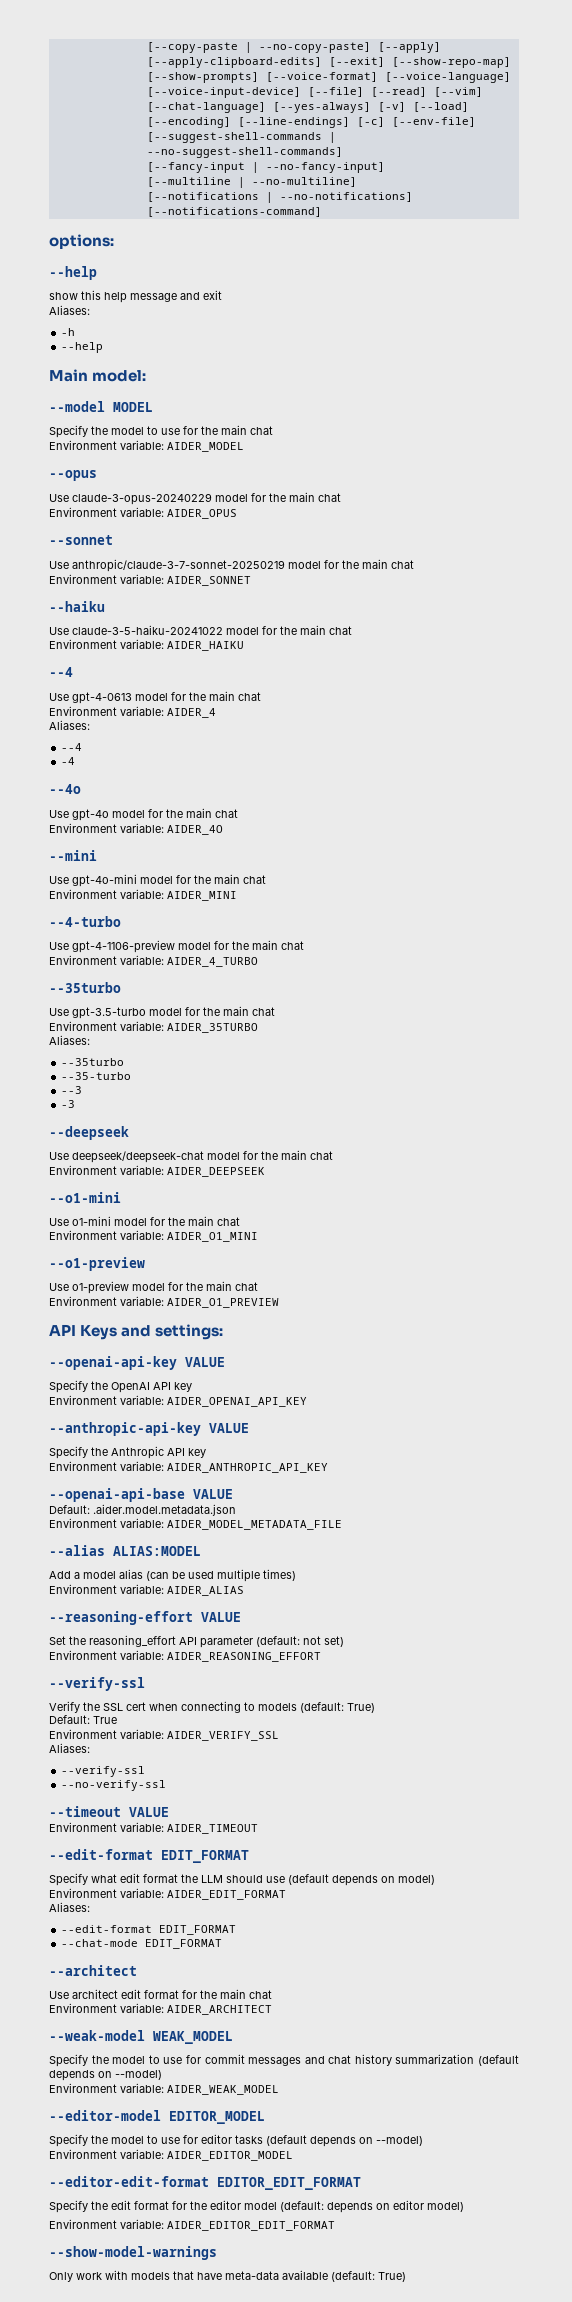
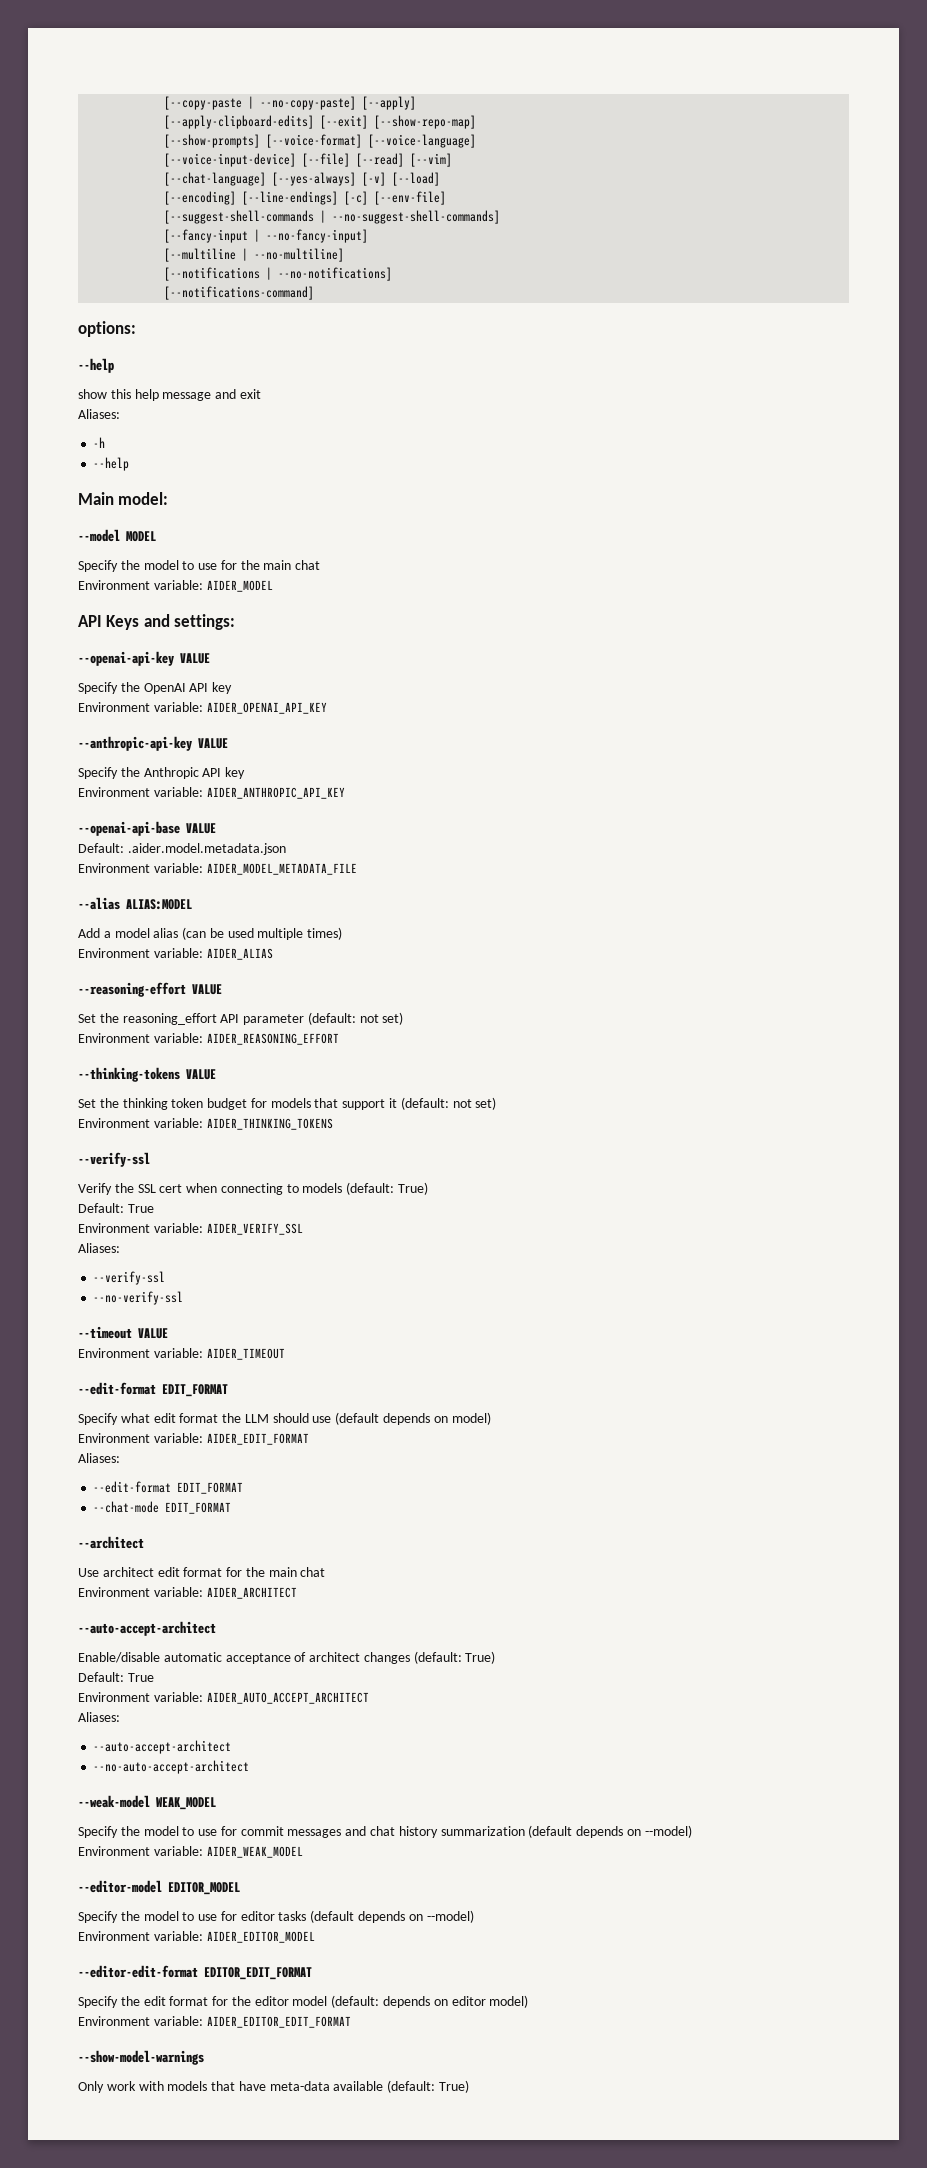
[49,470,97,481] [49,492,341,505] [49,507,237,519] [49,535,113,545] [49,559,414,572] [49,574,251,586] [49,601,105,612] [49,625,352,635] [49,639,244,651] [49,667,73,677] [49,691,261,704] [49,706,216,718] [49,720,90,730] [61,743,83,751] [61,757,76,765] [49,784,81,794] [49,808,238,821] [49,823,223,835] [49,850,97,861] [49,874,266,887] [49,889,237,901] [49,916,121,927] [49,940,304,953] [49,955,258,967] [49,982,121,993] [49,1006,275,1019] [49,1021,258,1033] [49,1035,90,1045] [61,1058,125,1066] [61,1072,132,1080] [61,1086,83,1094] [61,1100,76,1108] [49,1126,129,1140] [49,1150,333,1163] [49,1165,265,1177] [49,1192,121,1203] [49,1216,240,1226] [49,1230,258,1242] [49,1257,145,1271] [49,1281,258,1294] [49,1296,279,1308] // --opus // Use claude-3-opus-20240229 model for the main chat // Environment variable: AIDER_OPUS // --sonnet // Use anthropic/claude-3-7-sonnet-20250219 model for the main chat // Environment variable: AIDER_SONNET // --haiku // Use claude-3-5-haiku-20241022 model for the main chat // Environment variable: AIDER_HAIKU // --4 // Use gpt-4-0613 model for the main chat // Environment variable: AIDER_4 // Aliases: // --4 // -4 // --4o // Use gpt-4o model for the main chat // Environment variable: AIDER_4O // --mini // Use gpt-4o-mini model for the main chat // Environment variable: AIDER_MINI // --4-turbo // Use gpt-4-1106-preview model for the main chat // Environment variable: AIDER_4_TURBO // --35turbo // Use gpt-3.5-turbo model for the main chat // Environment variable: AIDER_35TURBO // Aliases: // --35turbo // --35-turbo // --3 // -3 // --deepseek // Use deepseek/deepseek-chat model for the main chat // Environment variable: AIDER_DEEPSEEK // --o1-mini // Use o1-mini model for the main chat // Environment variable: AIDER_O1_MINI // --o1-preview // Use o1-preview model for the main chat // Environment variable: AIDER_O1_PREVIEW -> (273, 586) none
(321, 1657) none -> [78,1067,216,1082] [78,1097,497,1110] [78,1118,333,1130] // --thinking-tokens VALUE // Set the thinking token budget for models that support it (default: not set) // Environment variable: AIDER_THINKING_TOKENS
(272, 2010) none -> [78,1621,216,1636] [78,1651,496,1664] [78,1672,154,1682] [78,1692,369,1704] [78,1712,120,1722] [93,1740,232,1754] [93,1760,250,1774] // --auto-accept-architect // Enable/disable automatic acceptance of architect changes (default: True) // Default: True // Environment variable: AIDER_AUTO_ACCEPT_ARCHITECT // Aliases: // --auto-accept-architect // --no-auto-accept-architect

